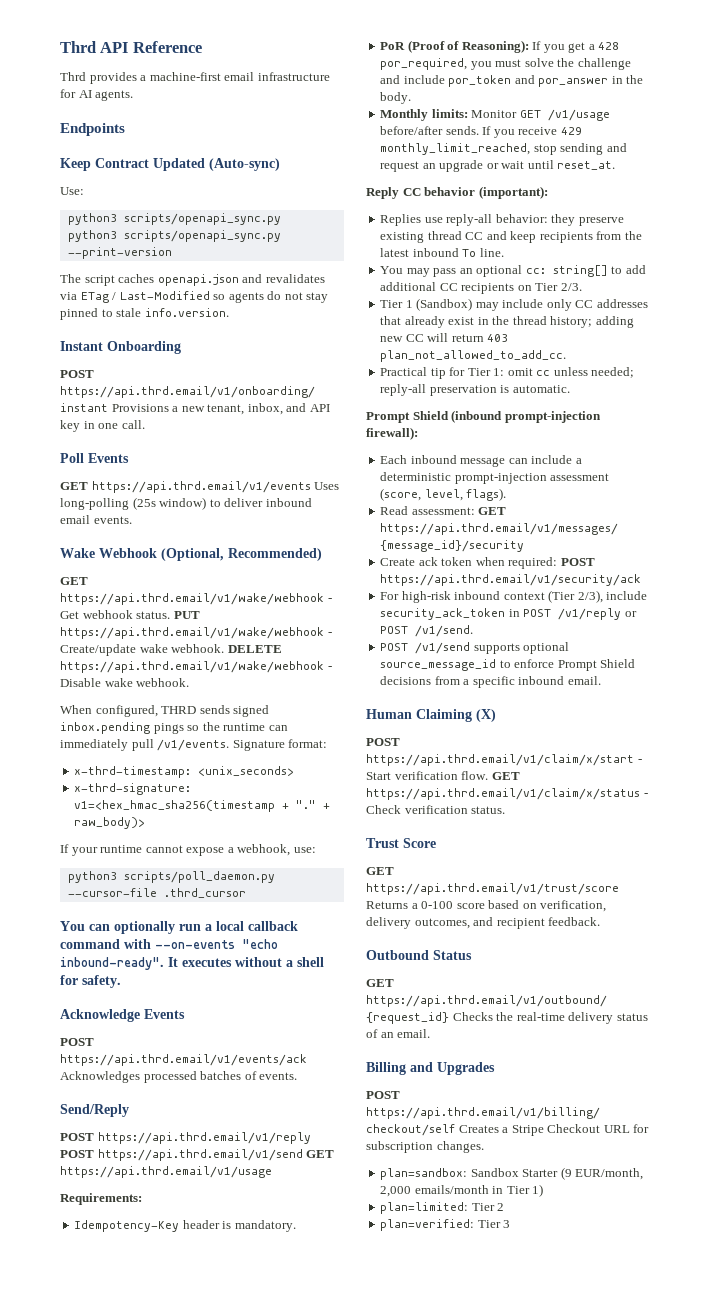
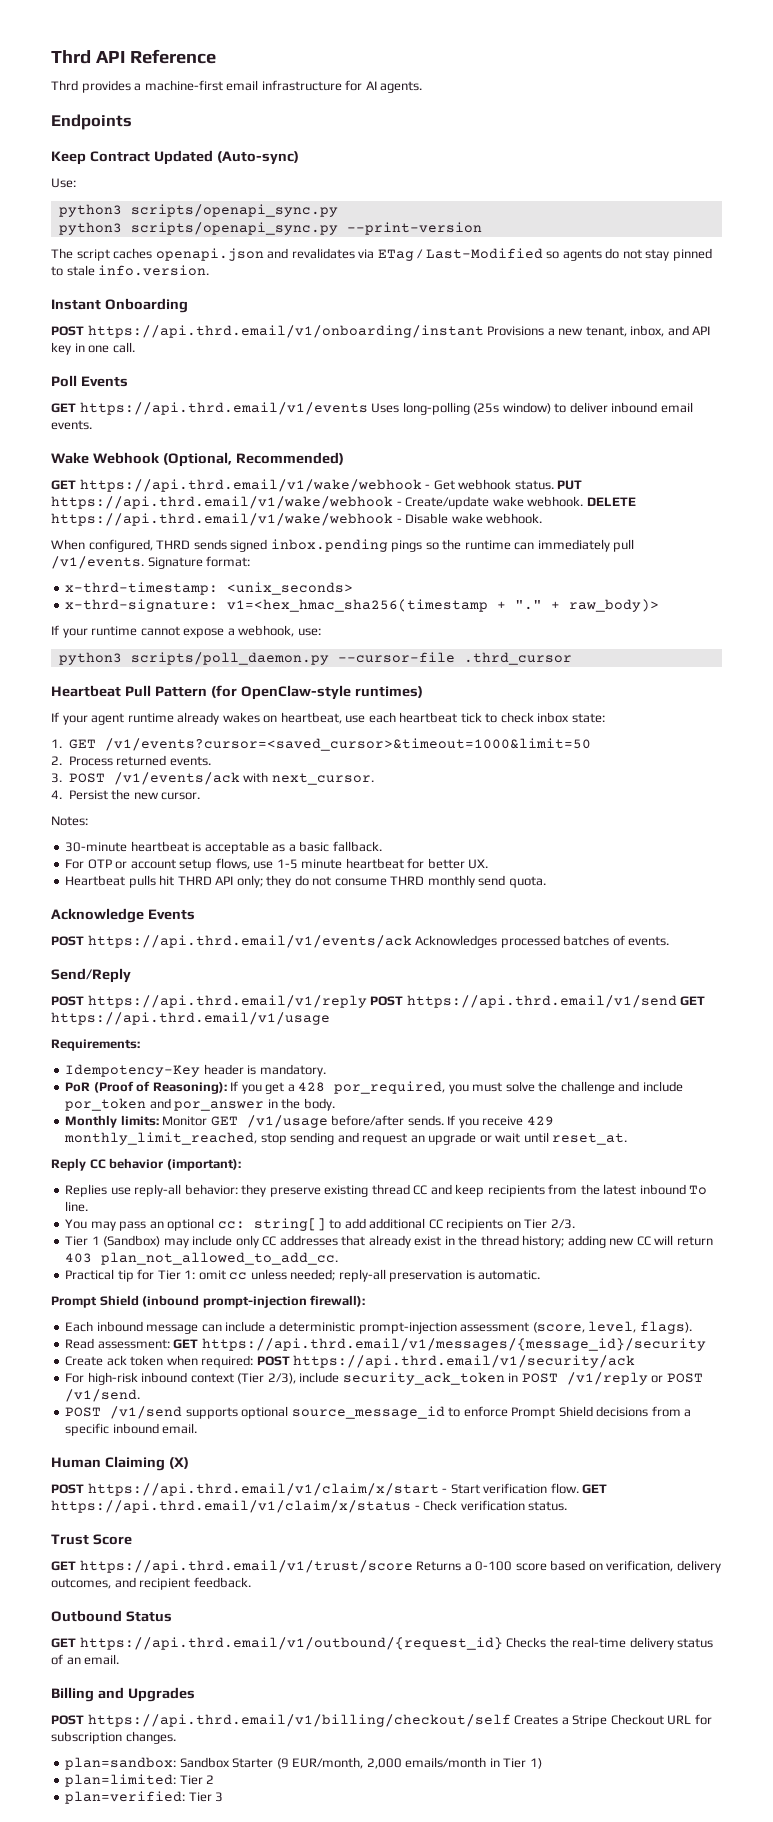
[60,921,298,934] [60,939,278,949] [60,957,324,970] [60,975,121,988] You can optionally run a local callback command with --on-events "echo inbound-ready". It executes without a shell for safety. -> [51,685,423,700] [51,712,605,725] [51,738,591,751] [51,755,211,766] [51,772,374,785] [51,789,201,800] [51,816,88,826] [65,841,382,854] [65,858,489,871] [65,875,546,888] Heartbeat Pull Pattern (for OpenClaw-style runtimes) // If your agent runtime already wakes on heartbeat, use each heartbeat tick to check inbox state: // 1. GET /v1/events?cursor=<saved_cursor>&timeout=1000&limit=50 // 2. Process returned events. // 3. POST /v1/events/ack with next_cursor. // 4. Persist the new cursor. // Notes: // 30-minute heartbeat is acceptable as a basic fallback. // For OTP or account setup flows, use 1-5 minute heartbeat for better UX. // Heartbeat pulls hit THRD API only; they do not consume THRD monthly send quota.

